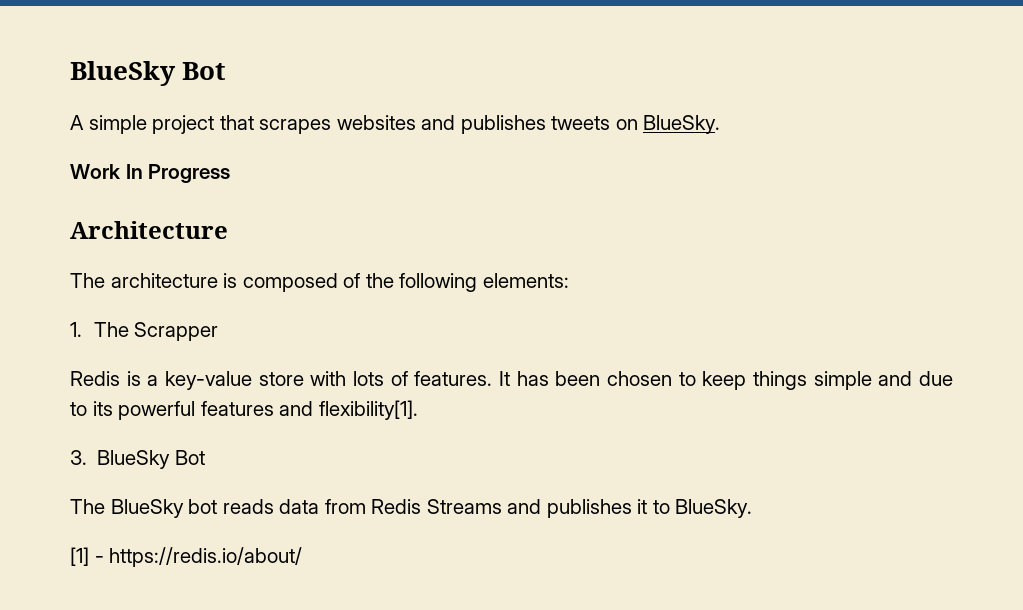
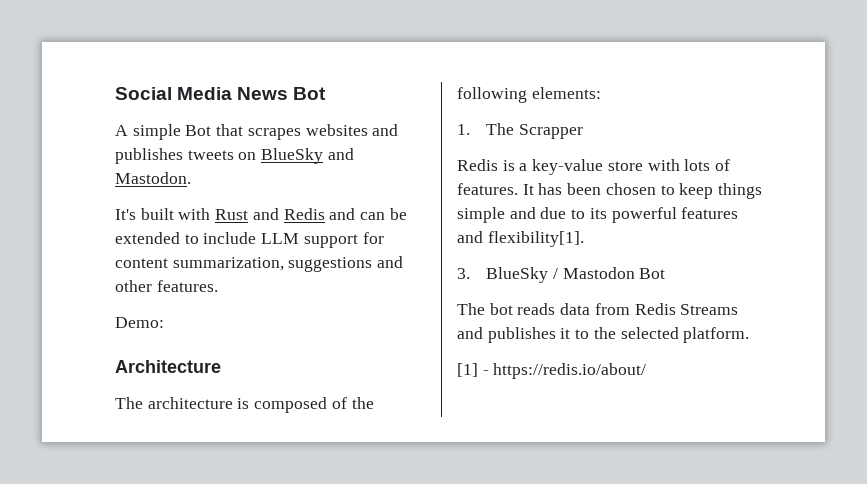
[70,61,176,86] BlueSky -> [115,87,289,100] Social Media News
[152,115,215,134] project -> [185,125,212,136] Bot
[643,115,721,134] [70,164,231,183] BlueSky. // Work In Progress -> [261,148,354,164] [115,172,191,184] [115,208,407,220] [115,232,384,248] [115,256,404,272] [115,280,218,292] [115,317,164,328] BlueSky and Mastodon. // It's built with Rust and Redis and can be extended to include LLM support for content summarization, suggestions and other features. // Demo:
(171, 459) none -> [552,267,635,279] / Mastodon
[110,499,184,518] BlueSky -> (485, 309) none
[675,499,753,518] BlueSky. -> [593,327,750,343] the selected platform.

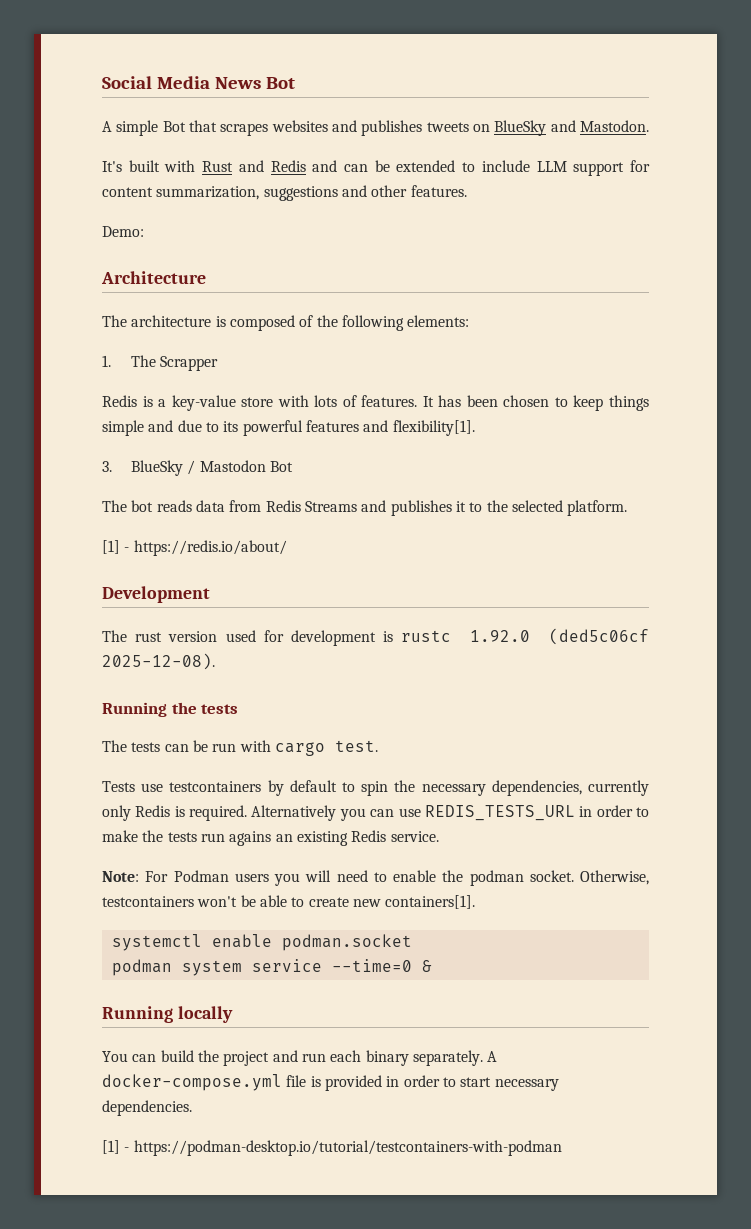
(647, 371) none -> [102,586,210,603] [102,628,649,646] [102,653,215,670] [102,702,239,717] [102,740,378,756] [102,780,649,796] [102,805,650,821] [102,830,439,846] [102,870,649,886] [102,895,476,909] [111,934,412,951] [111,959,432,976] [102,1006,233,1023] [102,1050,498,1066] [102,1074,559,1091] [102,1100,192,1116] [102,1140,562,1156] // Development // The rust version used for development is rustc 1.92.0 (ded5c06cf 2025-12-08). // Running the tests // The tests can be run with cargo test. // Tests use testcontainers by default to spin the necessary dependencies, currently only Redis is required. Alternatively you can use REDIS_TESTS_URL in order to make the tests run agains an existing Redis service. // Note: For Podman users you will need to enable the podman socket. Otherwise, testcontainers won't be able to create new containers[1]. // systemctl enable podman.socket // podman system service --time=0 & // Running locally // You can build the project and run each binary separately. A docker-compose.yml file is provided in order to start necessary dependencies. // [1] - https://podman-desktop.io/tutorial/testcontainers-with-podman

